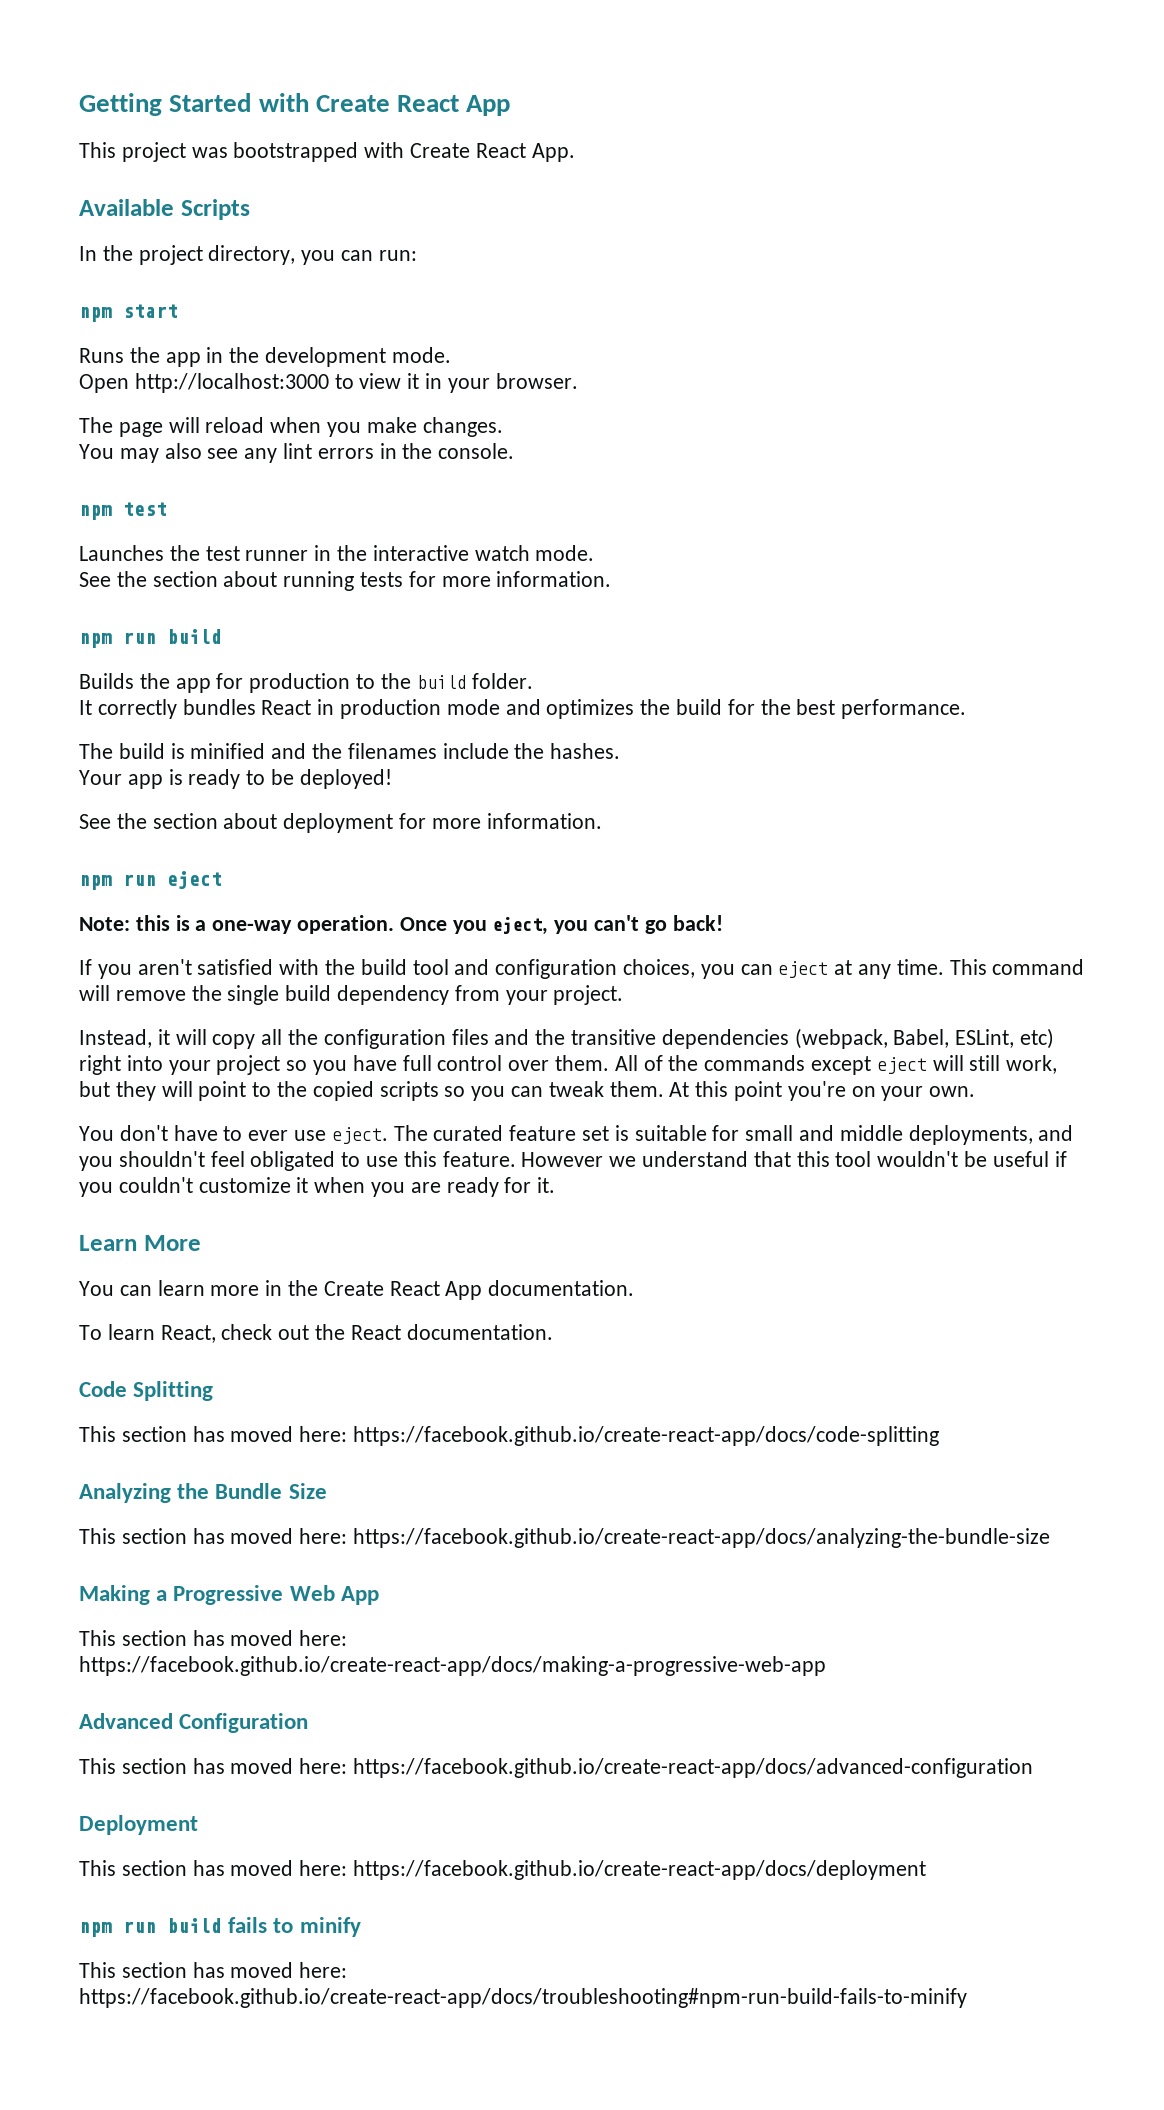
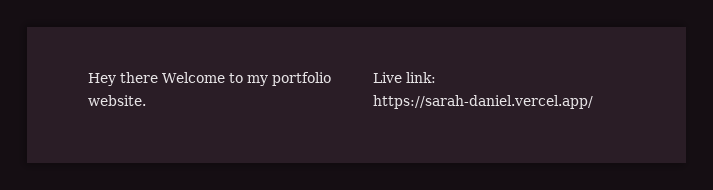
[79,93,511,116] [79,142,575,162] [79,199,250,220] [79,245,417,265] [79,304,178,322] [79,347,451,367] [79,373,578,393] [79,417,503,437] [79,443,515,463] [79,502,167,520] [79,545,595,561] [79,571,612,591] [79,629,222,648] [79,673,534,693] [79,699,967,719] [79,743,621,759] [79,769,392,789] [79,813,602,833] [79,871,222,890] [79,915,723,935] [79,959,1085,979] [79,985,624,1005] [79,1028,1055,1049] [79,1055,1058,1075] [79,1081,976,1101] [79,1125,1074,1145] [79,1151,1067,1171] [79,1177,556,1197] [79,1235,201,1251] [79,1280,635,1300] [79,1324,553,1343] [79,1381,214,1401] [79,1426,940,1446] [79,1483,327,1503] [79,1528,1051,1548] [79,1585,379,1605] [79,1630,348,1646] [79,1656,826,1676] [79,1713,309,1733] [79,1758,1034,1778] [79,1815,198,1835] [79,1860,927,1880] [79,1917,361,1937] [79,1962,348,1978] [79,1988,967,2008] Getting Started with Create React App // This project was bootstrapped with Create React App. // Available Scripts // In the project directory, you can run: // npm start // Runs the app in the development mode. // Open http://localhost:3000 to view it in your browser. // The page will reload when you make changes. // You may also see any lint errors in the console. // npm test // Launches the test runner in the interactive watch mode. // See the section about running tests for more information. // npm run build // Builds the app for production to the build folder. // It correctly bundles React in production mode and optimizes the build for the best performance. // The build is minified and the filenames include the hashes. // Your app is ready to be deployed! // See the section about deployment for more information. // npm run eject // Note: this is a one-way operation. Once you eject, you can't go back! // If you aren't satisfied with the build tool and configuration choices, you can eject at any time. This command will remove the single build dependency from your project. // Instead, it will copy all the configuration files and the transitive dependencies (webpack, Babel, ESLint, etc) right into your project so you have full control over them. All of the commands except eject will still work, but they will point to the copied scripts so you can tweak them. At this point you're on your own. // You don't have to ever use eject. The curated feature set is suitable for small and middle deployments, and you shouldn't feel obligated to use this feature. However we understand that this tool wouldn't be useful if you couldn't customize it when you are ready for it. // Learn More // You can learn more in the Create React App documentation. // To learn React, check out the React documentation. // Code Splitting // This section has moved here: https://facebook.github.io/create-react-app/docs/code-splitting // Analyzing the Bundle Size // This section has moved here: https://facebook.github.io/create-react-app/docs/analyzing-the-bundle-size // Making a Progressive Web App // This section has moved here: https://facebook.github.io/create-react-app/docs/making-a-progressive-web-app // Advanced Configuration // This section has moved here: https://facebook.github.io/create-react-app/docs/advanced-configuration // Deployment // This section has moved here: https://facebook.github.io/create-react-app/docs/deployment // npm run build fails to minify // This section has moved here: https://facebook.github.io/create-react-app/docs/troubleshooting#npm-run-build-fails-to-minify -> [88,72,331,86] [88,95,146,106] [373,72,436,83] [373,95,593,109] Hey there Welcome to my portfolio website. // Live link: https://sarah-daniel.vercel.app/

